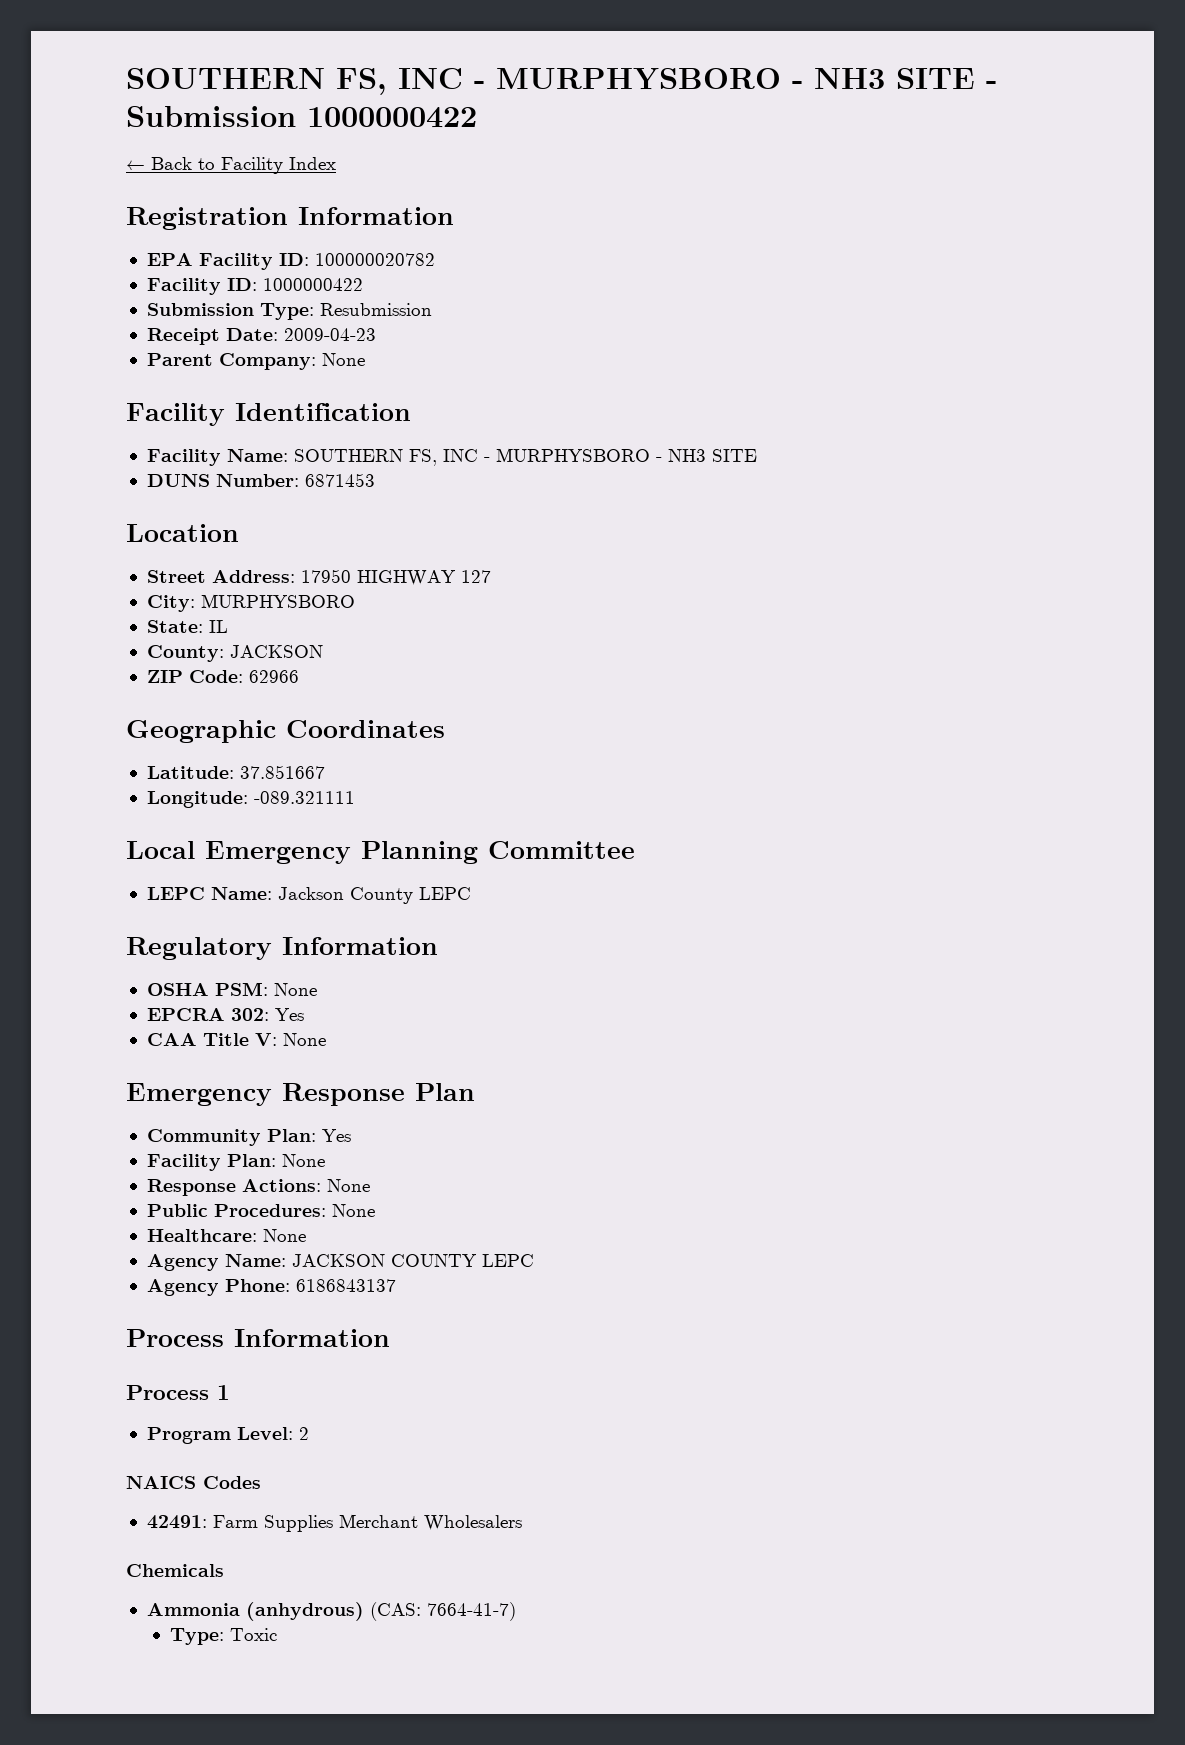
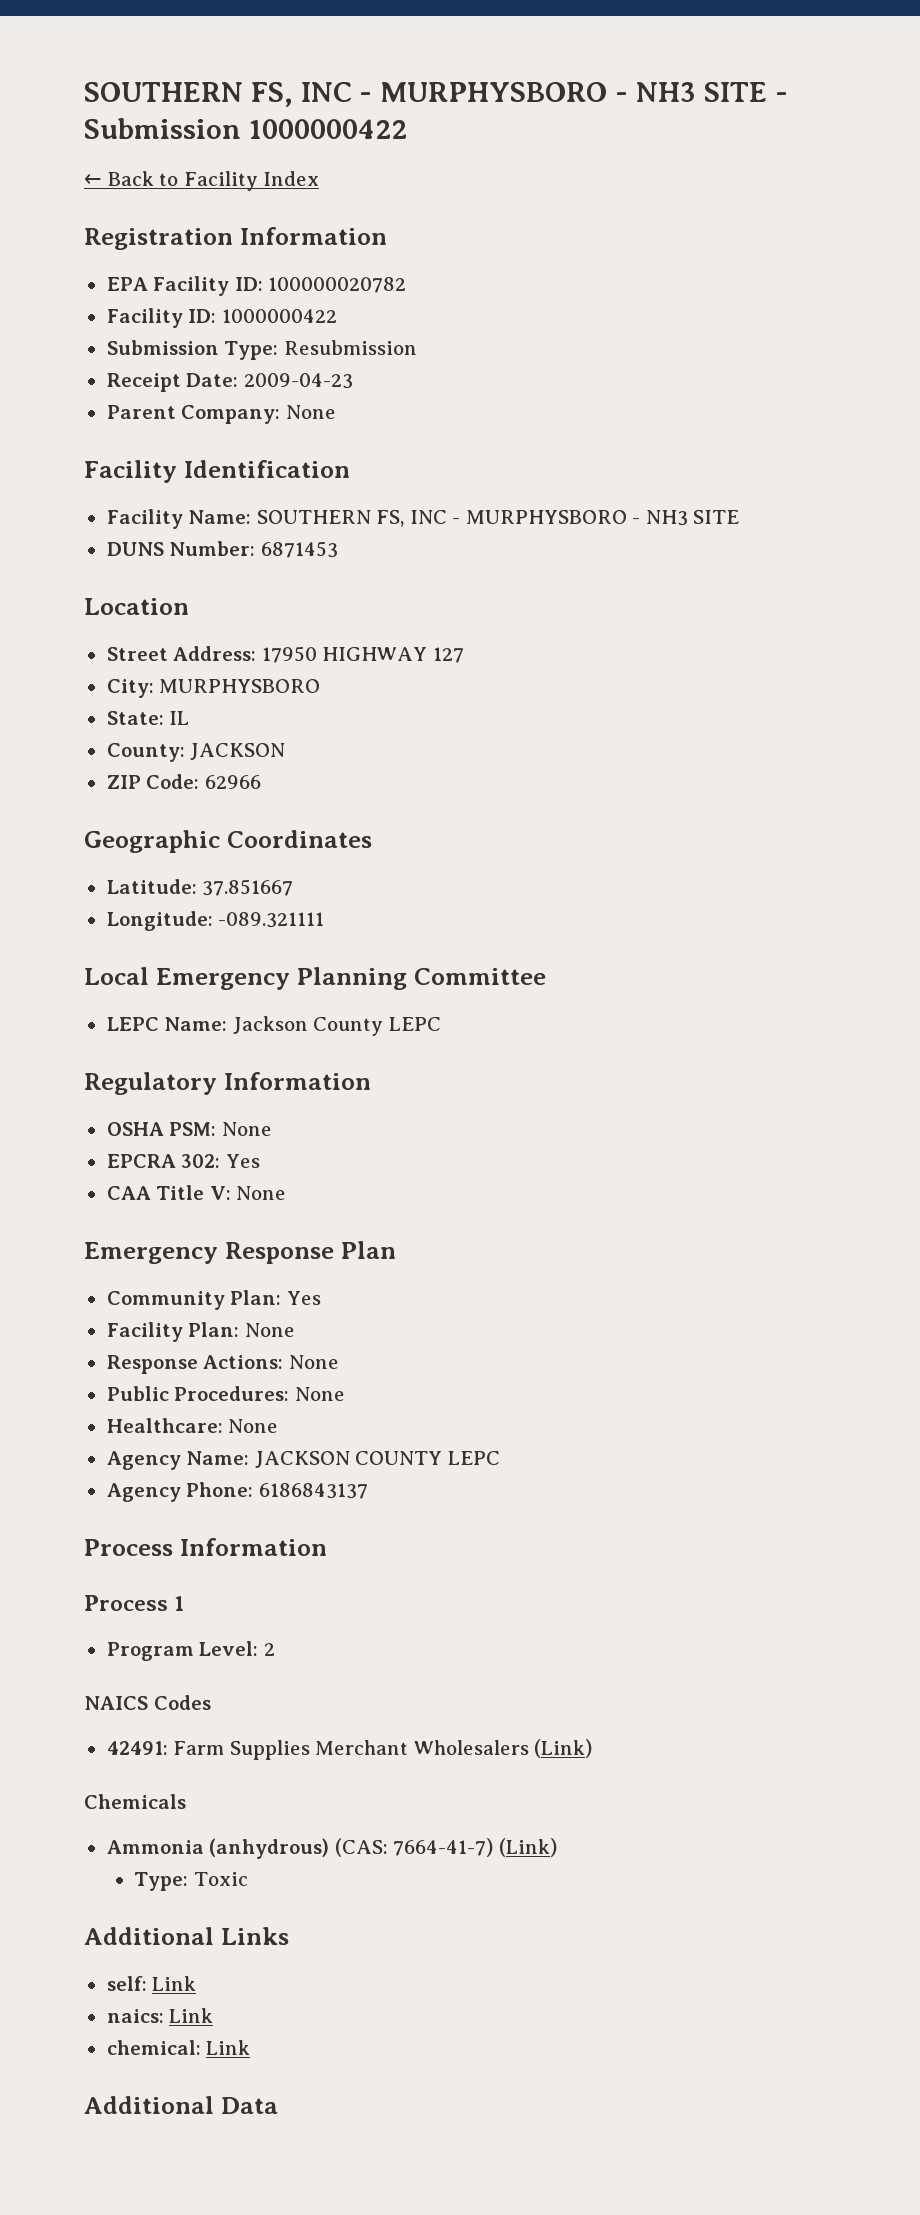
(522, 1523) none -> [534,1739,593,1758] (Link)
(516, 1611) none -> [498,1838,557,1857] (Link)
(277, 1634) none -> [84,1927,289,1945] [106,1976,197,1991] [106,2008,214,2023] [106,2040,251,2055] [84,2096,278,2114] // Additional Links // self: Link // naics: Link // chemical: Link // Additional Data

